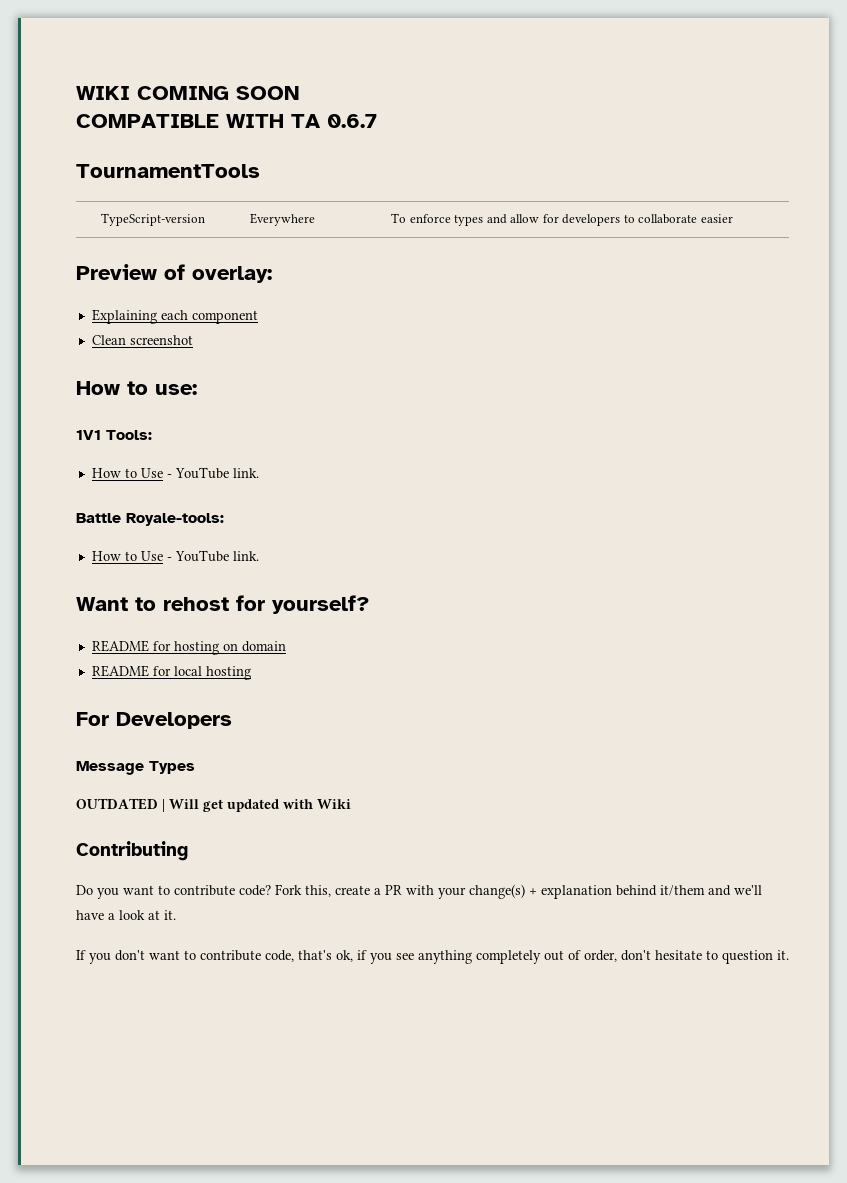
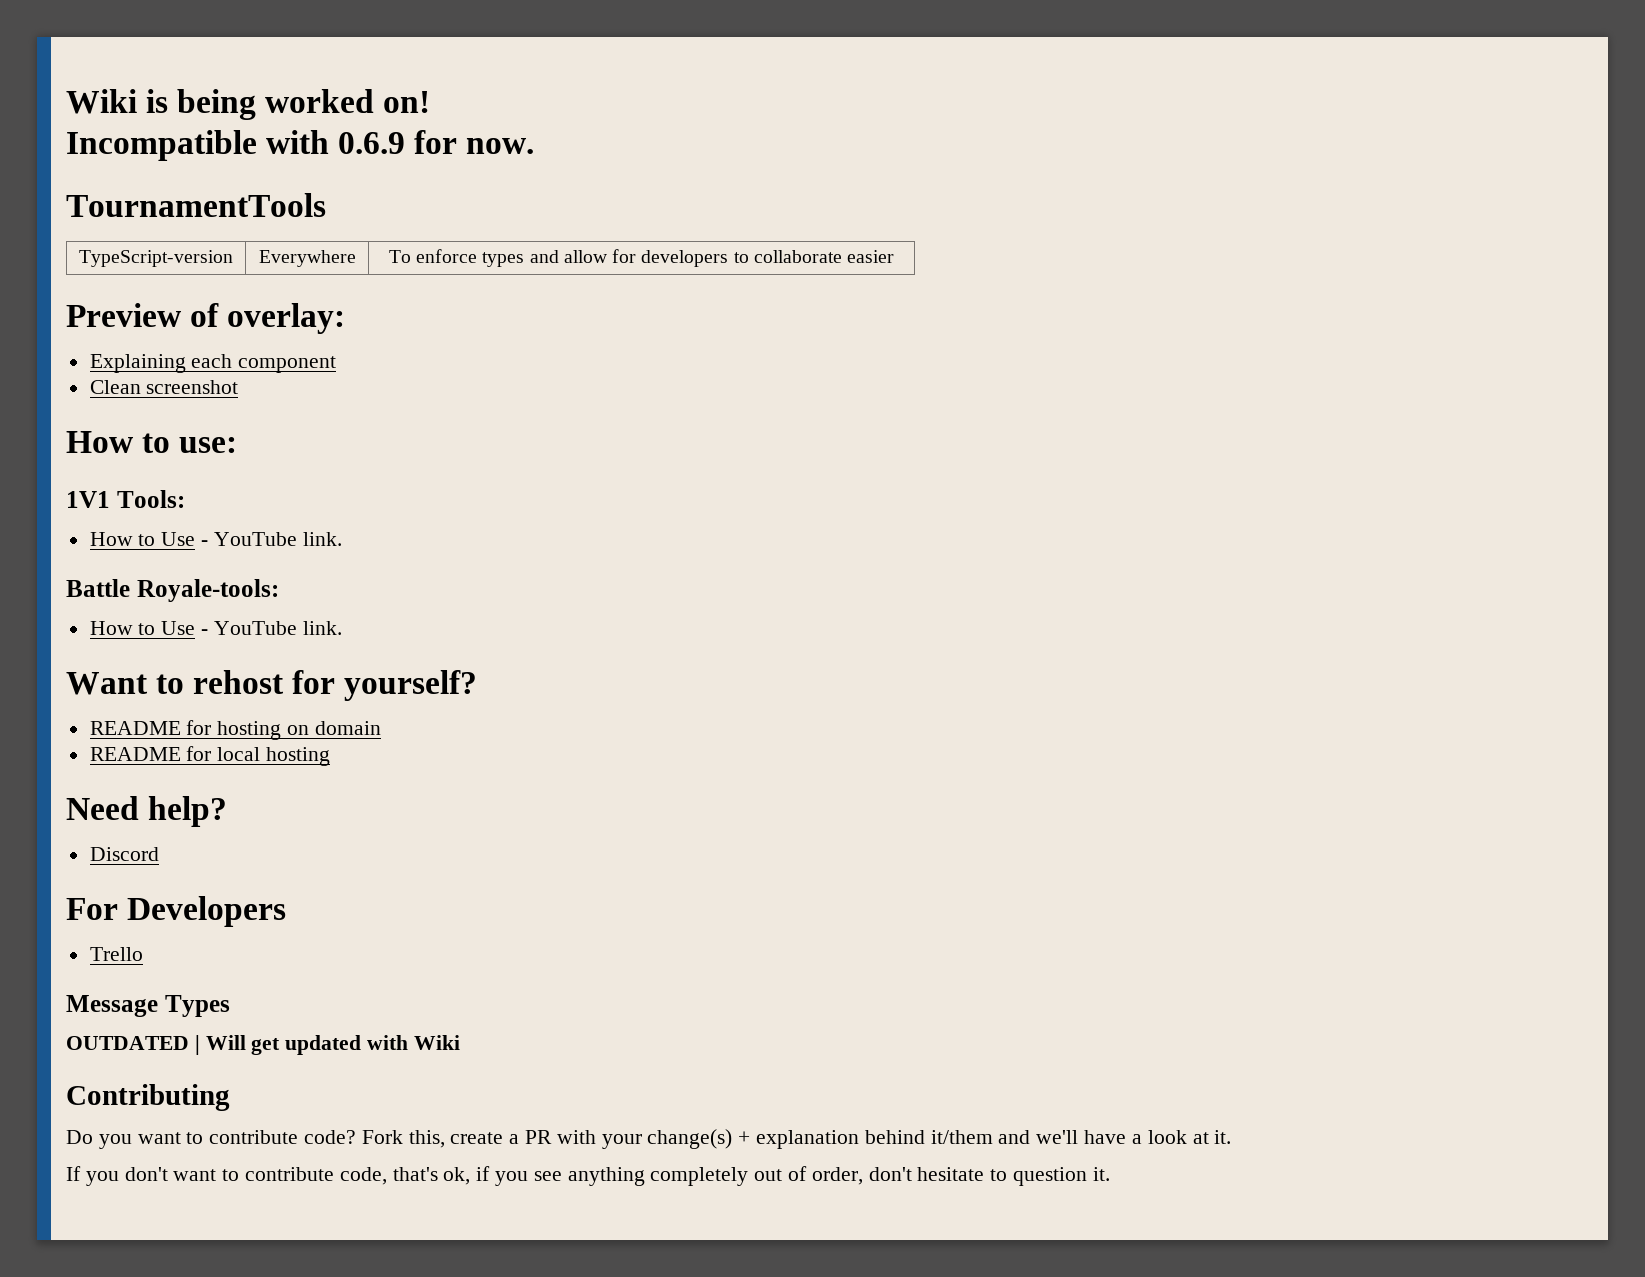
[76,86,299,100] [76,114,377,128] WIKI COMING SOON // COMPATIBLE WITH TA 0.6.7 -> [66,89,431,120] [66,130,535,161] Wiki is being worked on! // Incompatible with 0.6.9 for now.
(251, 673) none -> [66,796,228,827] [89,847,159,861] // Need help? // Discord
(232, 720) none -> [89,947,143,961] // Trello

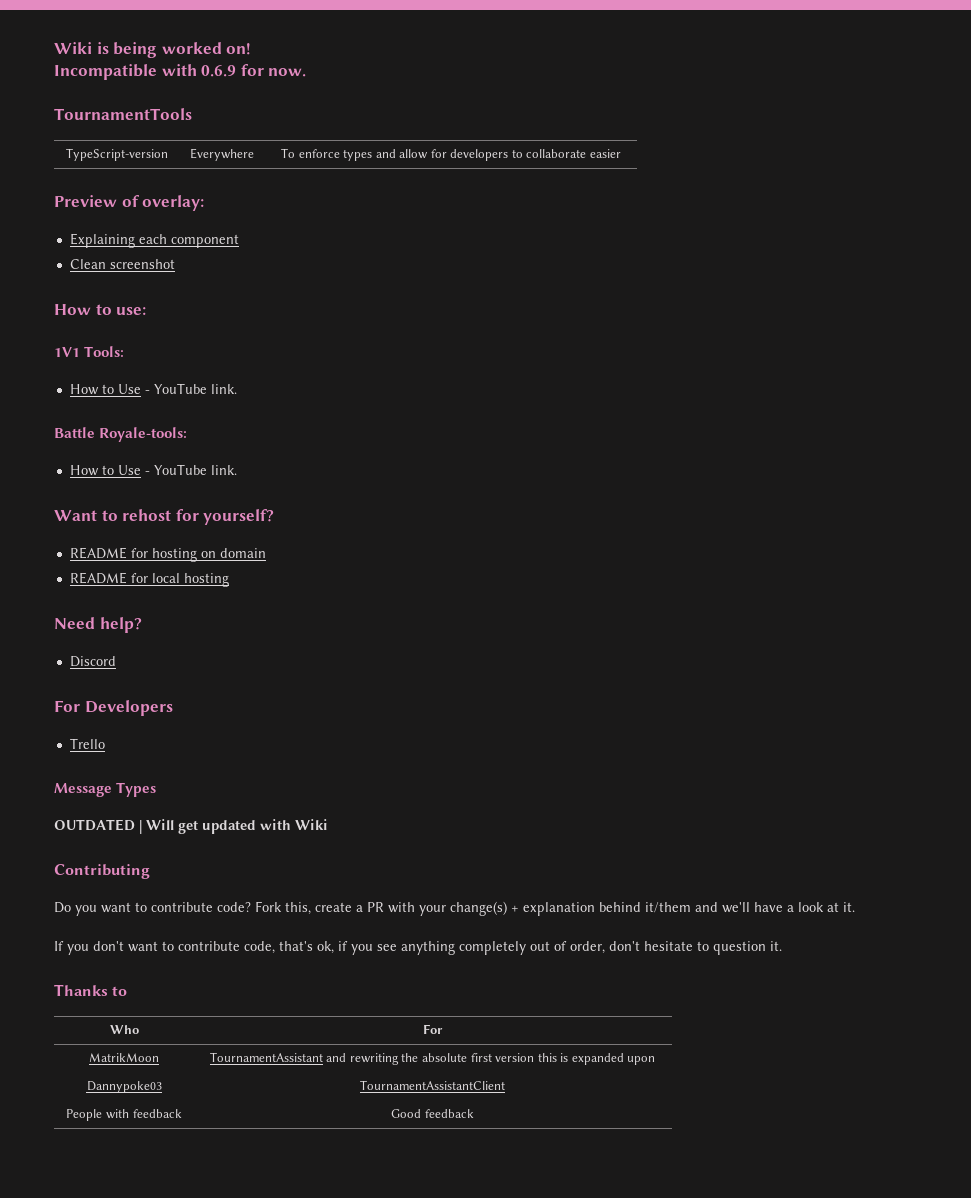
(1110, 1174) none -> [54,984,128,996] [109,1025,139,1034] [423,1024,443,1034] [89,1053,159,1062] [209,1052,656,1065] [86,1081,162,1093] [360,1080,505,1090] [66,1109,182,1121] [391,1109,474,1118] // Thanks to // Who | For // MatrikMoon | TournamentAssistant and rewriting the absolute first version this is expanded upon // Dannypoke03 | TournamentAssistantClient // People with feedback | Good feedback

